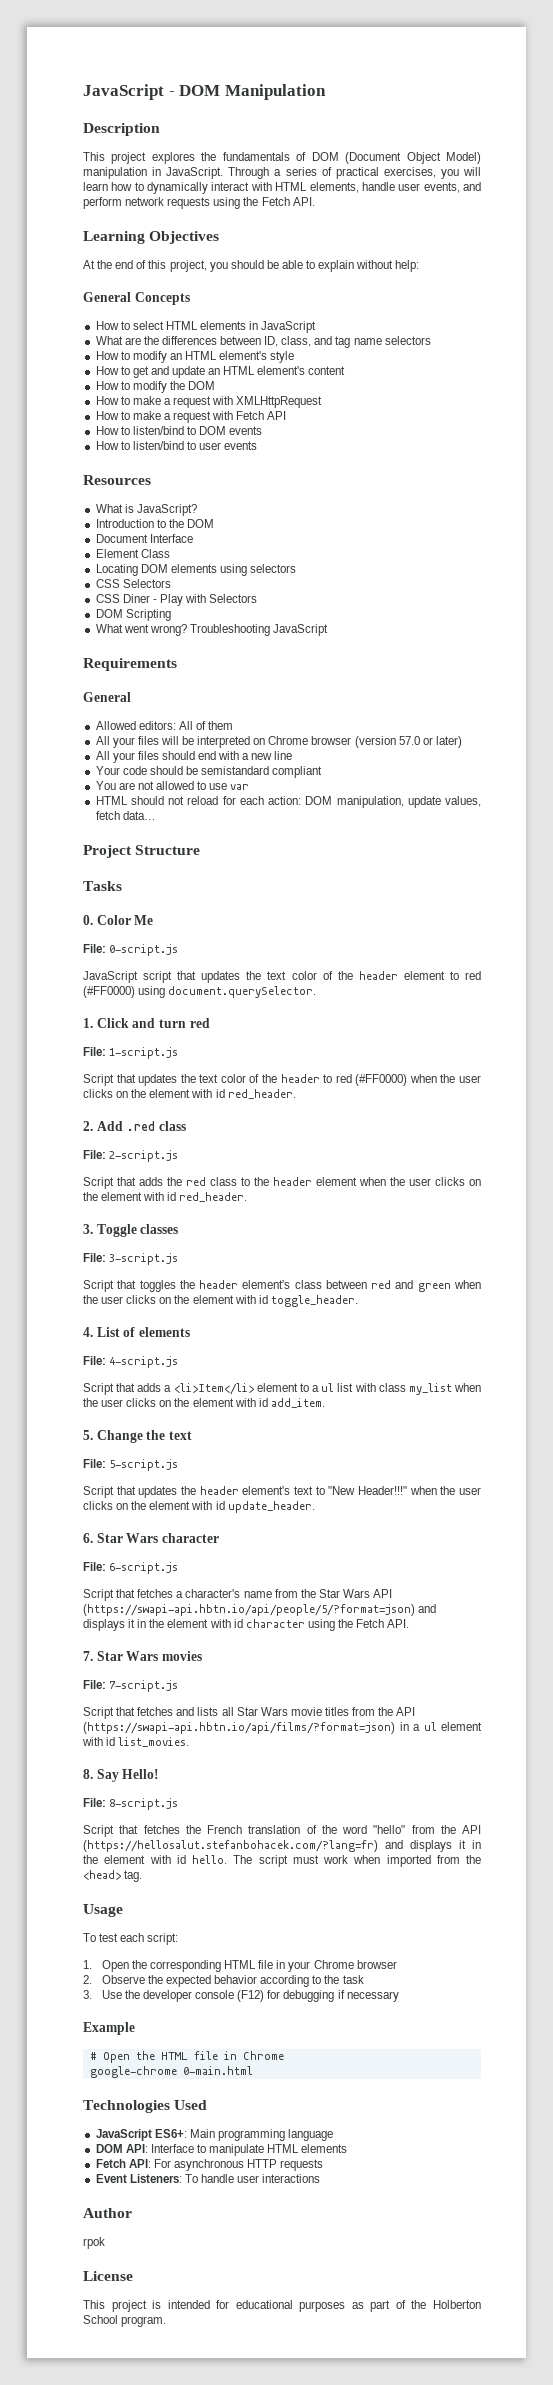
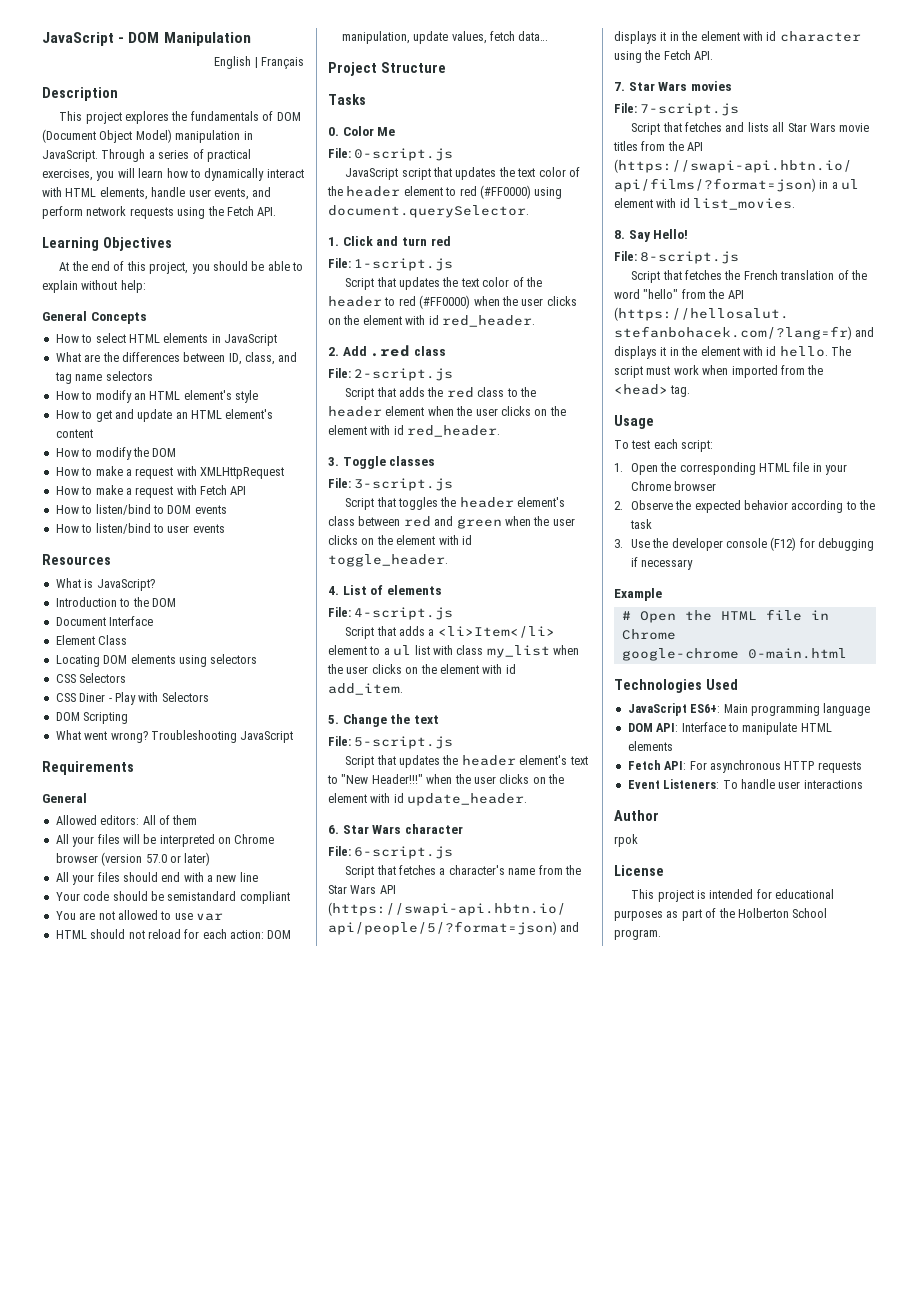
(326, 92) none -> [214,56,304,69] // English | Français

